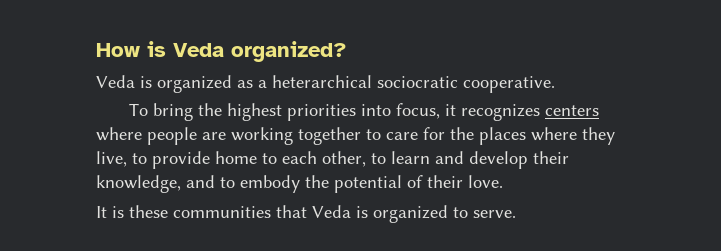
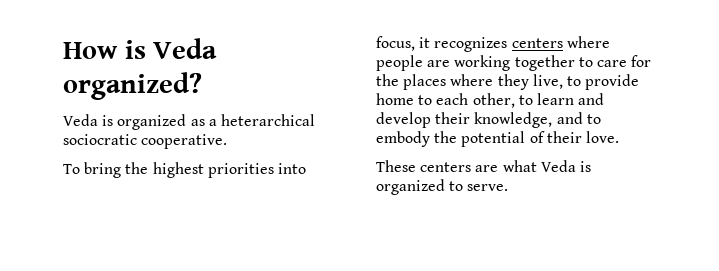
[96,205,307,218] It is these communities that -> [376,160,537,172] These centers are what

